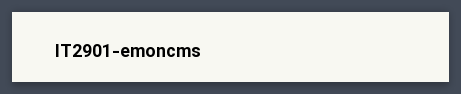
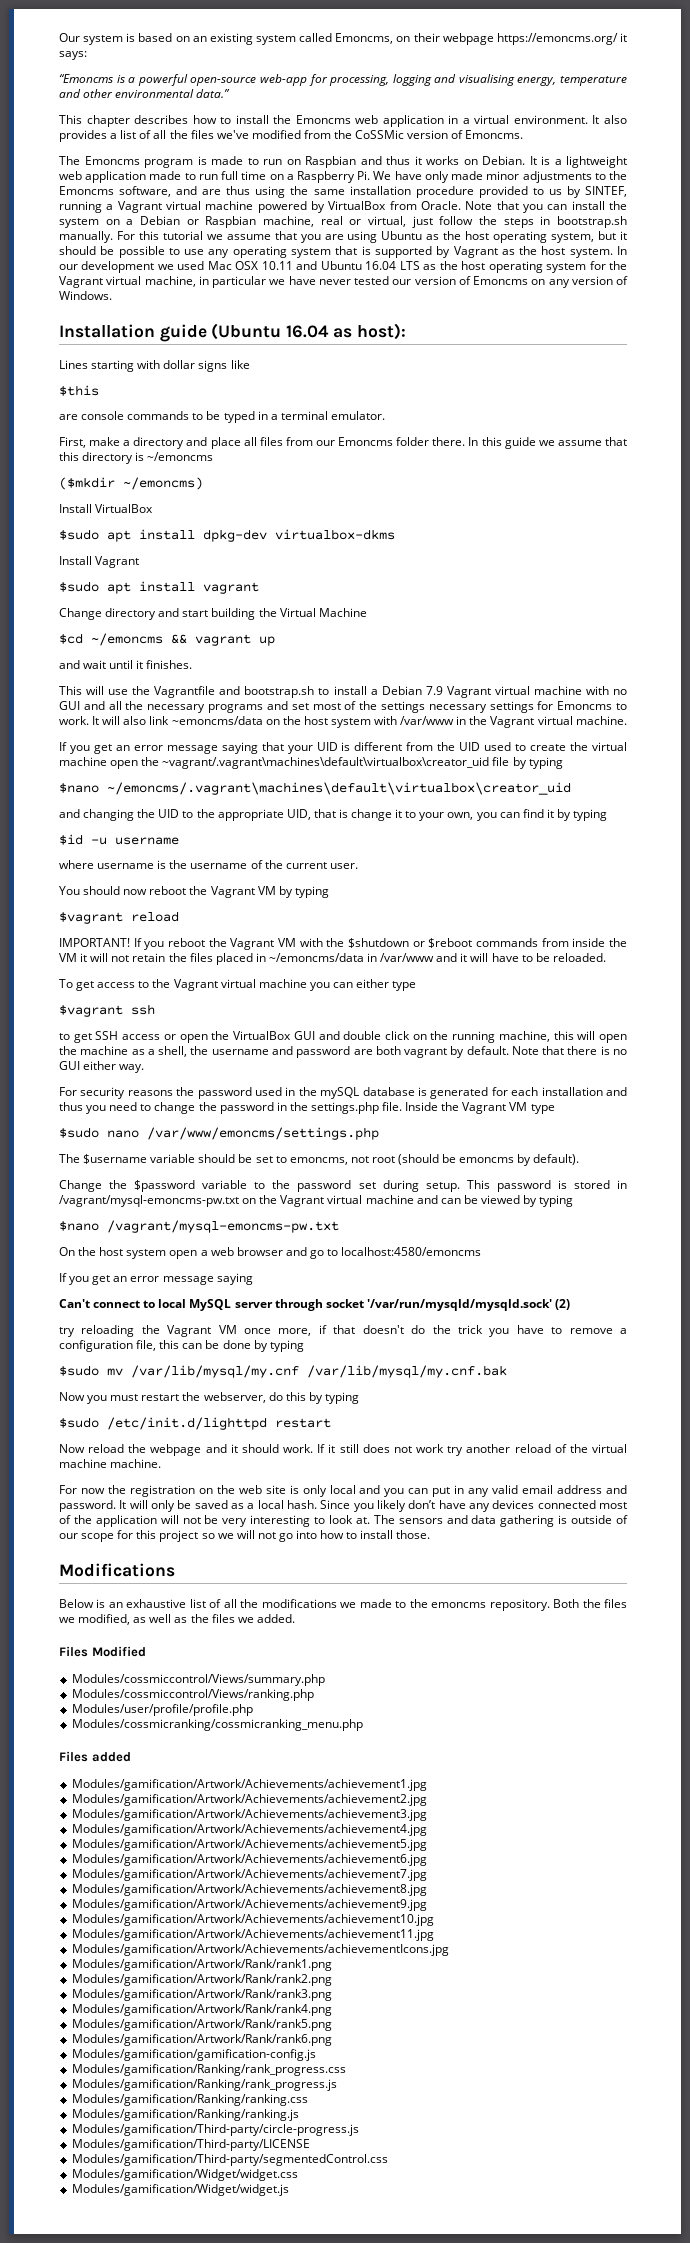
[55,44,201,57] IT2901-emoncms -> [59,33,627,45] [59,51,87,60] [59,74,627,86] [59,89,231,98] [59,115,627,127] [59,130,524,142] [59,156,627,168] [59,171,627,183] [59,186,627,198] [59,201,627,213] [59,216,628,228] [59,231,627,243] [59,246,627,258] [59,261,627,273] [59,276,628,288] [59,291,112,300] [59,323,406,342] [59,360,250,372] [59,385,99,396] [59,411,385,423] [59,437,627,449] [59,452,214,464] [59,477,203,490] [59,504,154,513] [59,529,395,542] [59,556,140,568] [59,581,259,594] [59,608,367,620] [59,633,275,646] [59,660,193,669] [59,686,627,698] [59,701,627,713] [59,716,627,728] [59,742,628,754] [59,757,563,769] [59,782,571,795] [59,809,608,821] [59,834,179,845] [59,860,358,869] [59,886,329,898] [59,911,179,924] [59,938,627,950] [59,953,606,965] [59,979,417,991] [59,1004,155,1017] [59,1031,627,1043] [59,1046,627,1058] [59,1061,145,1073] [59,1087,627,1099] [59,1102,555,1114] [59,1127,379,1140] [59,1154,580,1166] [59,1180,627,1192] [59,1195,574,1207] [59,1220,339,1233] [59,1247,482,1259] [59,1273,253,1285] [59,1299,570,1311] [59,1325,628,1337] [59,1340,304,1352] [59,1365,507,1378] [59,1392,359,1404] [59,1417,331,1430] [59,1444,627,1456] [59,1459,162,1468] [59,1485,627,1497] [59,1500,627,1512] [59,1515,629,1527] [59,1530,431,1542] [59,1563,175,1577] [59,1599,627,1611] [59,1614,295,1625] [59,1646,146,1657] [71,1674,325,1686] [71,1689,314,1701] [71,1704,253,1716] [71,1719,363,1731] [59,1751,131,1762] [71,1779,427,1791] [71,1794,427,1806] [71,1809,427,1821] [71,1824,427,1836] [71,1839,427,1851] [71,1854,427,1866] [71,1869,427,1881] [71,1884,427,1896] [71,1899,427,1911] [71,1914,434,1926] [71,1929,434,1941] [71,1944,449,1956] [71,1959,332,1971] [71,1974,332,1986] [71,1989,332,2001] [71,2004,332,2016] [71,2019,332,2031] [71,2034,332,2046] [71,2049,316,2061] [71,2064,346,2076] [71,2079,337,2091] [71,2094,308,2106] [71,2109,299,2121] [71,2124,359,2136] [71,2139,310,2151] [71,2154,388,2166] [71,2169,298,2181] [71,2184,289,2196] Our system is based on an existing system called Emoncms, on their webpage https://emoncms.org/ it says: // “Emoncms is a powerful open-source web-app for processing, logging and visualising energy, temperature and other environmental data.” // This chapter describes how to install the Emoncms web application in a virtual environment. It also provides a list of all the files we've modified from the CoSSMic version of Emoncms. // The Emoncms program is made to run on Raspbian and thus it works on Debian. It is a lightweight web application made to run full time on a Raspberry Pi. We have only made minor adjustments to the Emoncms software, and are thus using the same installation procedure provided to us by SINTEF, running a Vagrant virtual machine powered by VirtualBox from Oracle. Note that you can install the system on a Debian or Raspbian machine, real or virtual, just follow the steps in bootstrap.sh manually. For this tutorial we assume that you are using Ubuntu as the host operating system, but it should be possible to use any operating system that is supported by Vagrant as the host system. In our development we used Mac OSX 10.11 and Ubuntu 16.04 LTS as the host operating system for the Vagrant virtual machine, in particular we have never tested our version of Emoncms on any version of Windows. // Installation guide (Ubuntu 16.04 as host): // Lines starting with dollar signs like // $this // are console commands to be typed in a terminal emulator. // First, make a directory and place all files from our Emoncms folder there. In this guide we assume that this directory is ~/emoncms // ($mkdir ~/emoncms) // Install VirtualBox // $sudo apt install dpkg-dev virtualbox-dkms // Install Vagrant // $sudo apt install vagrant // Change directory and start building the Virtual Machine // $cd ~/emoncms && vagrant up // and wait until it finishes. // This will use the Vagrantfile and bootstrap.sh to install a Debian 7.9 Vagrant virtual machine with no GUI and all the necessary programs and set most of the settings necessary settings for Emoncms to work. It will also link ~emoncms/data on the host system with /var/www in the Vagrant virtual machine. // If you get an error message saying that your UID is different from the UID used to create the virtual machine open the ~vagrant/.vagrant\machines\default\virtualbox\creator_uid file by typing // $nano ~/emoncms/.vagrant\machines\default\virtualbox\creator_uid // and changing the UID to the appropriate UID, that is change it to your own, you can find it by typing // $id -u username // where username is the username of the current user. // You should now reboot the Vagrant VM by typing // $vagrant reload // IMPORTANT! If you reboot the Vagrant VM with the $shutdown or $reboot commands from inside the VM it will not retain the files placed in ~/emoncms/data in /var/www and it will have to be reloaded. // To get access to the Vagrant virtual machine you can either type // $vagrant ssh // to get SSH access or open the VirtualBox GUI and double click on the running machine, this will open the machine as a shell, the username and password are both vagrant by default. Note that there is no GUI either way. // For security reasons the password used in the mySQL database is generated for each installation and thus you need to change the password in the settings.php file. Inside the Vagrant VM type // $sudo nano /var/www/emoncms/settings.php // The $username variable should be set to emoncms, not root (should be emoncms by default). // Change the $password variable to the password set during setup. This password is stored in /vagrant/mysql-emoncms-pw.txt on the Vagrant virtual machine and can be viewed by typing // $nano /vagrant/mysql-emoncms-pw.txt // On the host system open a web browser and go to localhost:4580/emoncms // If you get an error message saying // Can't connect to local MySQL server through socket '/var/run/mysqld/mysqld.sock' (2) // try reloading the Vagrant VM once more, if that doesn't do the trick you have to remove a configuration file, this can be done by typing // $sudo mv /var/lib/mysql/my.cnf /var/lib/mysql/my.cnf.bak // Now you must restart the webserver, do this by typing // $sudo /etc/init.d/lighttpd restart // Now reload the webpage and it should work. If it still does not work try another reload of the virtual machine machine. // For now the registration on the web site is only local and you can put in any valid email address and password. It will only be saved as a local hash. Since you likely don’t have any devices connected most of the application will not be very interesting to look at. The sensors and data gathering is outside of our scope for this project so we will not go into how to install those. // Modifications // Below is an exhaustive list of all the modifications we made to the emoncms repository. Both the files we modified, as well as the files we added. // Files Modified // Modules/cossmiccontrol/Views/summary.php // Modules/cossmiccontrol/Views/ranking.php // Modules/user/profile/profile.php // Modules/cossmicranking/cossmicranking_menu.php // Files added // Modules/gamification/Artwork/Achievements/achievement1.jpg // Modules/gamification/Artwork/Achievements/achievement2.jpg // Modules/gamification/Artwork/Achievements/achievement3.jpg // Modules/gamification/Artwork/Achievements/achievement4.jpg // Modules/gamification/Artwork/Achievements/achievement5.jpg // Modules/gamification/Artwork/Achievements/achievement6.jpg // Modules/gamification/Artwork/Achievements/achievement7.jpg // Modules/gamification/Artwork/Achievements/achievement8.jpg // Modules/gamification/Artwork/Achievements/achievement9.jpg // Modules/gamification/Artwork/Achievements/achievement10.jpg // Modules/gamification/Artwork/Achievements/achievement11.jpg // Modules/gamification/Artwork/Achievements/achievementIcons.jpg // Modules/gamification/Artwork/Rank/rank1.png // Modules/gamification/Artwork/Rank/rank2.png // Modules/gamification/Artwork/Rank/rank3.png // Modules/gamification/Artwork/Rank/rank4.png // Modules/gamification/Artwork/Rank/rank5.png // Modules/gamification/Artwork/Rank/rank6.png // Modules/gamification/gamification-config.js // Modules/gamification/Ranking/rank_progress.css // Modules/gamification/Ranking/rank_progress.js // Modules/gamification/Ranking/ranking.css // Modules/gamification/Ranking/ranking.js // Modules/gamification/Third-party/circle-progress.js // Modules/gamification/Third-party/LICENSE // Modules/gamification/Third-party/segmentedControl.css // Modules/gamification/Widget/widget.css // Modules/gamification/Widget/widget.js

